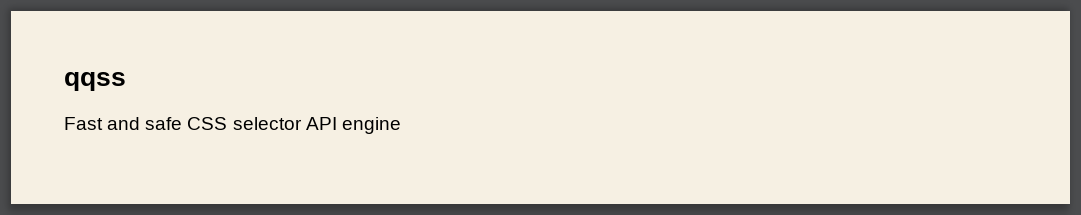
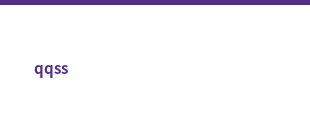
[64,117,401,134] // Fast and safe CSS selector API engine -> (68, 71) none

